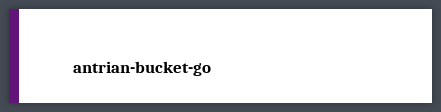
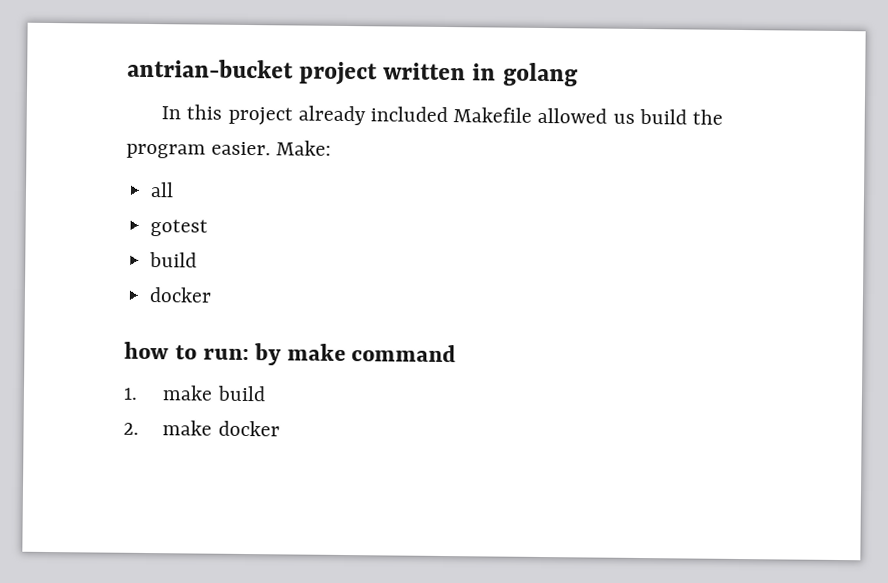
[73,61,211,76] antrian-bucket-go -> [127,58,578,87] [161,104,724,126] [126,140,332,159] [150,182,175,198] [150,219,209,237] [149,252,198,268] [149,287,213,303] [124,341,457,366] [123,385,266,402] [123,420,280,437] antrian-bucket project written in golang // In this project already included Makefile allowed us build the program easier. Make: // all // gotest // build // docker // how to run: by make command // 1. make build // 2. make docker

